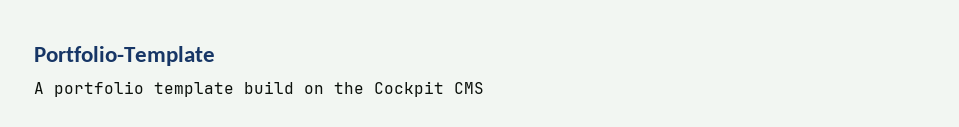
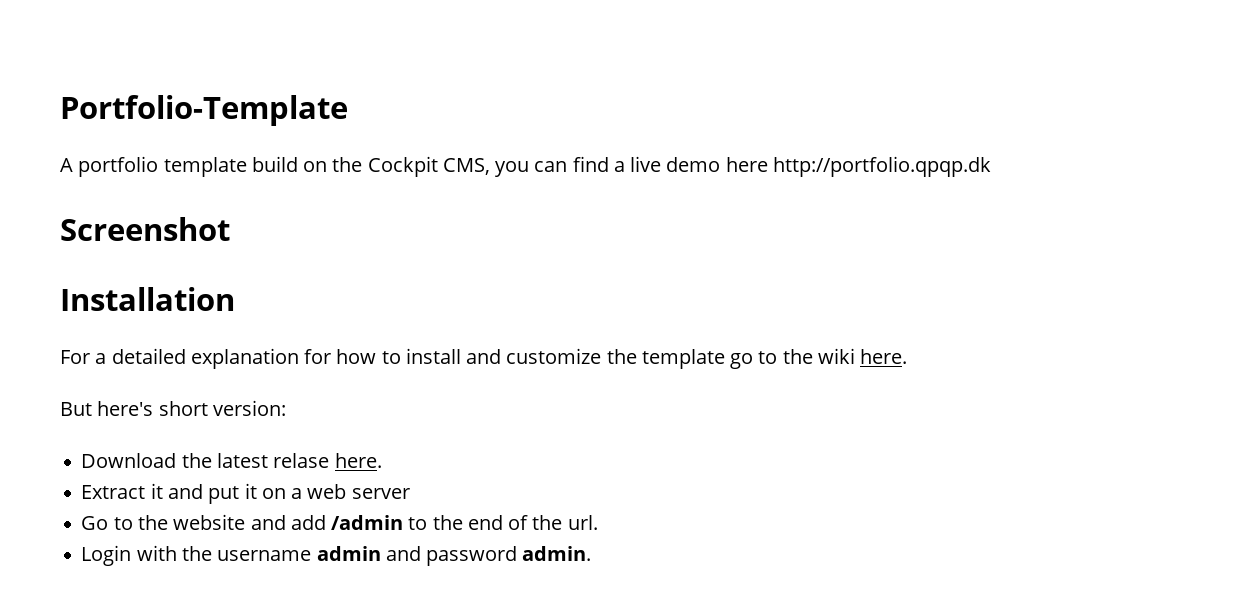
[454,82,484,94] CMS -> [442,156,991,177] [60,217,230,241] [60,287,235,311] [60,348,908,369] [60,400,286,416] [81,453,382,468] [81,483,410,504] [81,514,598,530] [81,545,592,566] CMS, you can find a live demo here http://portfolio.qpqp.dk // Screenshot // Installation // For a detailed explanation for how to install and customize the template go to the wiki here. // But here's short version: // Download the latest relase here. // Extract it and put it on a web server // Go to the website and add /admin to the end of the url. // Login with the username admin and password admin.

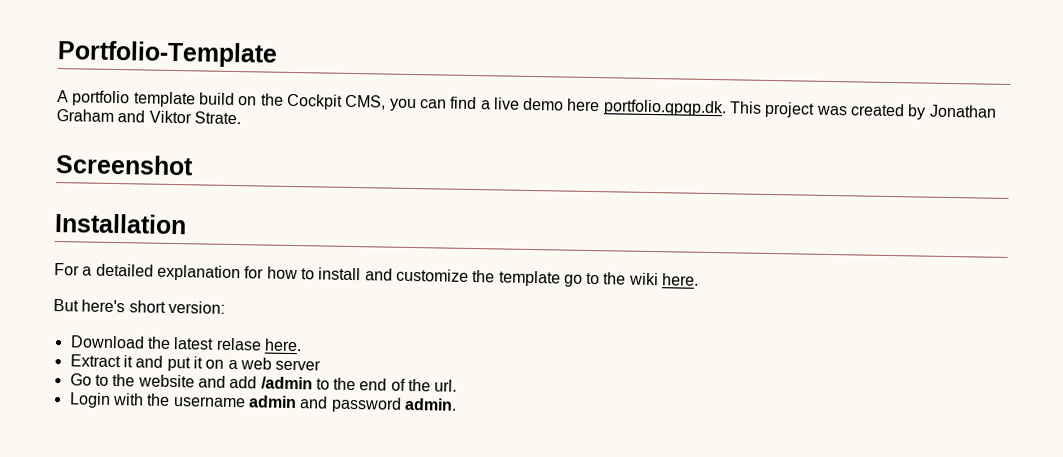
[772,156,991,177] http://portfolio.qpqp.dk -> [602,99,997,120] [56,109,241,125] portfolio.qpqp.dk. This project was created by Jonathan Graham and Viktor Strate.

